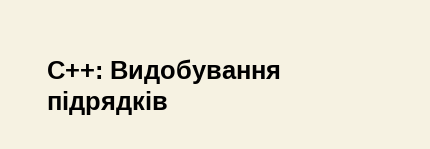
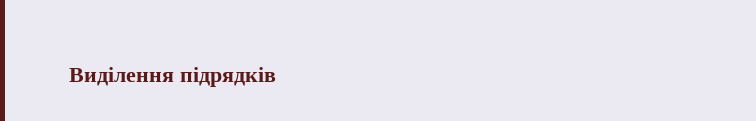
[47,59,281,84] C++: Видобування -> [69,67,174,86] Виділення

